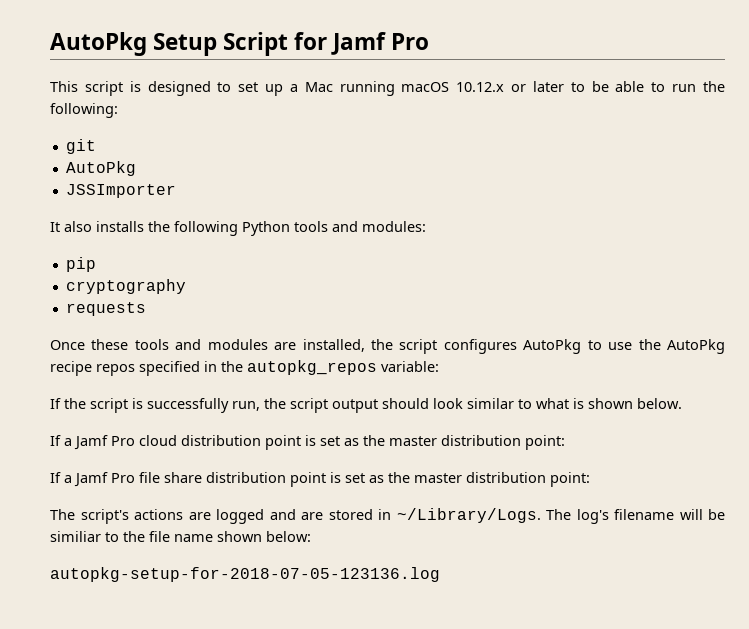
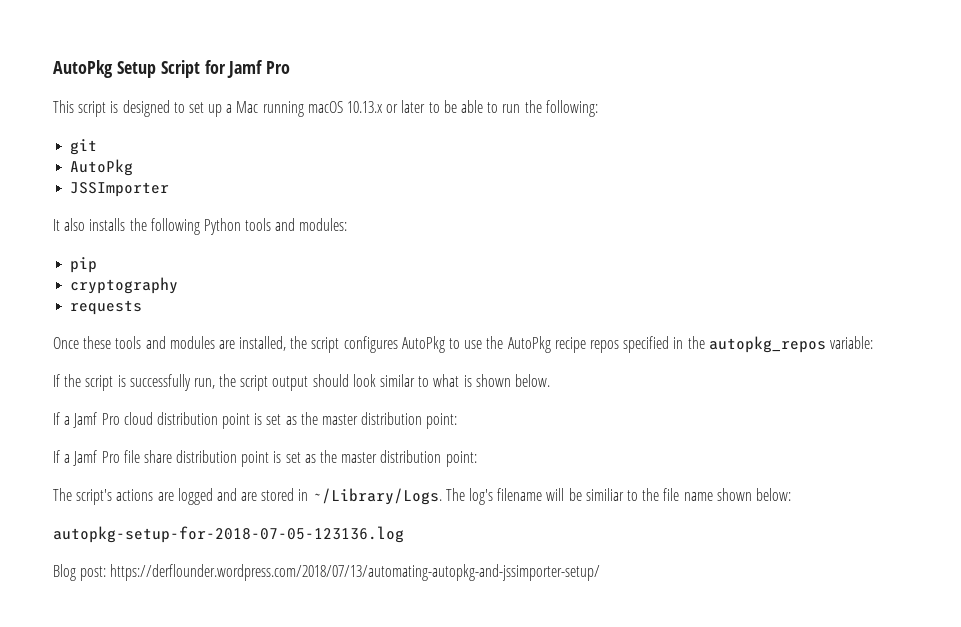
[456,82,505,92] 10.12.x -> [347,101,384,113] 10.13.x
(440, 574) none -> [53,564,601,581] // Blog post: https://derflounder.wordpress.com/2018/07/13/automating-autopkg-and-jssimporter-setup/

